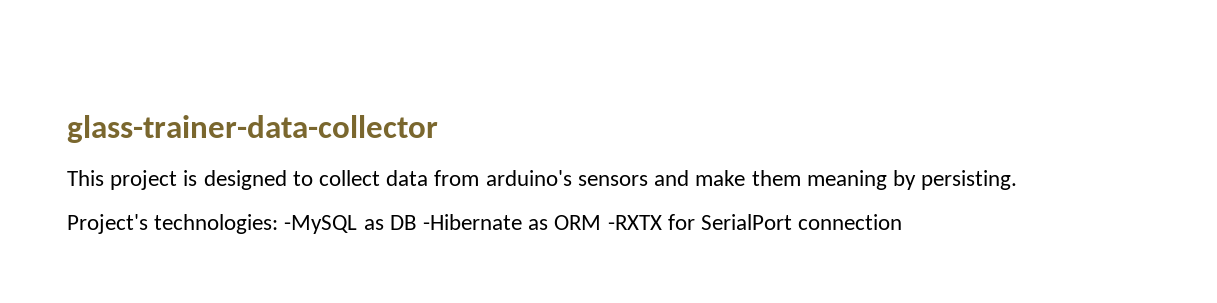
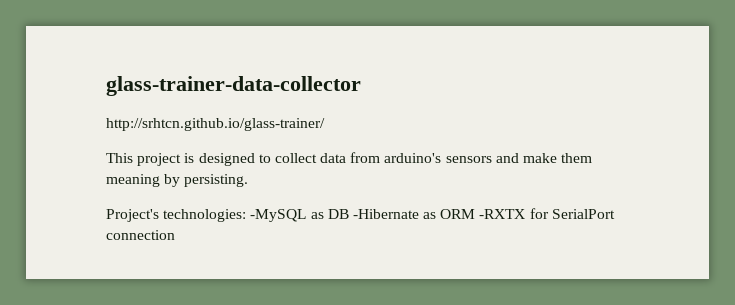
(438, 129) none -> [106,118,325,131] // http://srhtcn.github.io/glass-trainer/

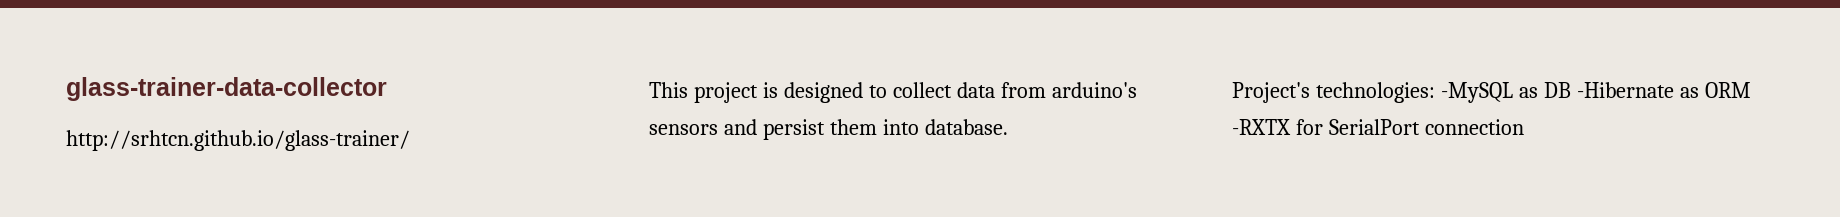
[523,153,593,163] [106,174,249,187] make them meaning by persisting. -> [762,119,1008,140] persist them into database.

